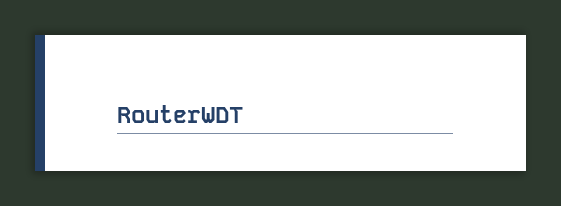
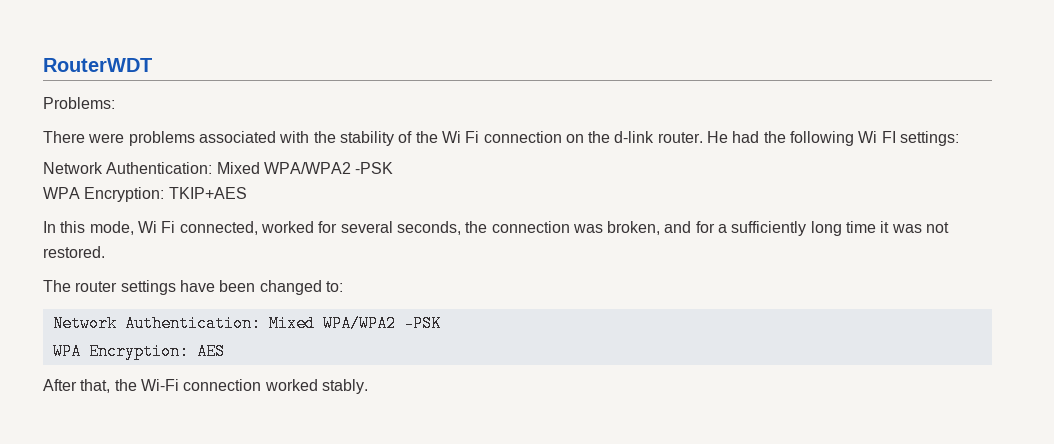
(243, 114) none -> [43,97,115,109] [43,131,960,146] [43,162,394,174] [43,187,247,202] [43,221,950,236] [43,246,105,258] [43,280,343,295] [52,315,441,332] [52,343,225,360] [43,379,368,394] // Problems: // There were problems associated with the stability of the Wi Fi connection on the d-link router. He had the following Wi FI settings: // Network Authentication: Mixed WPA/WPA2 -PSK // WPA Encryption: TKIP+AES // In this mode, Wi Fi connected, worked for several seconds, the connection was broken, and for a sufficiently long time it was not restored. // The router settings have been changed to: // Network Authentication: Mixed WPA/WPA2 -PSK // WPA Encryption: AES // After that, the Wi-Fi connection worked stably.

